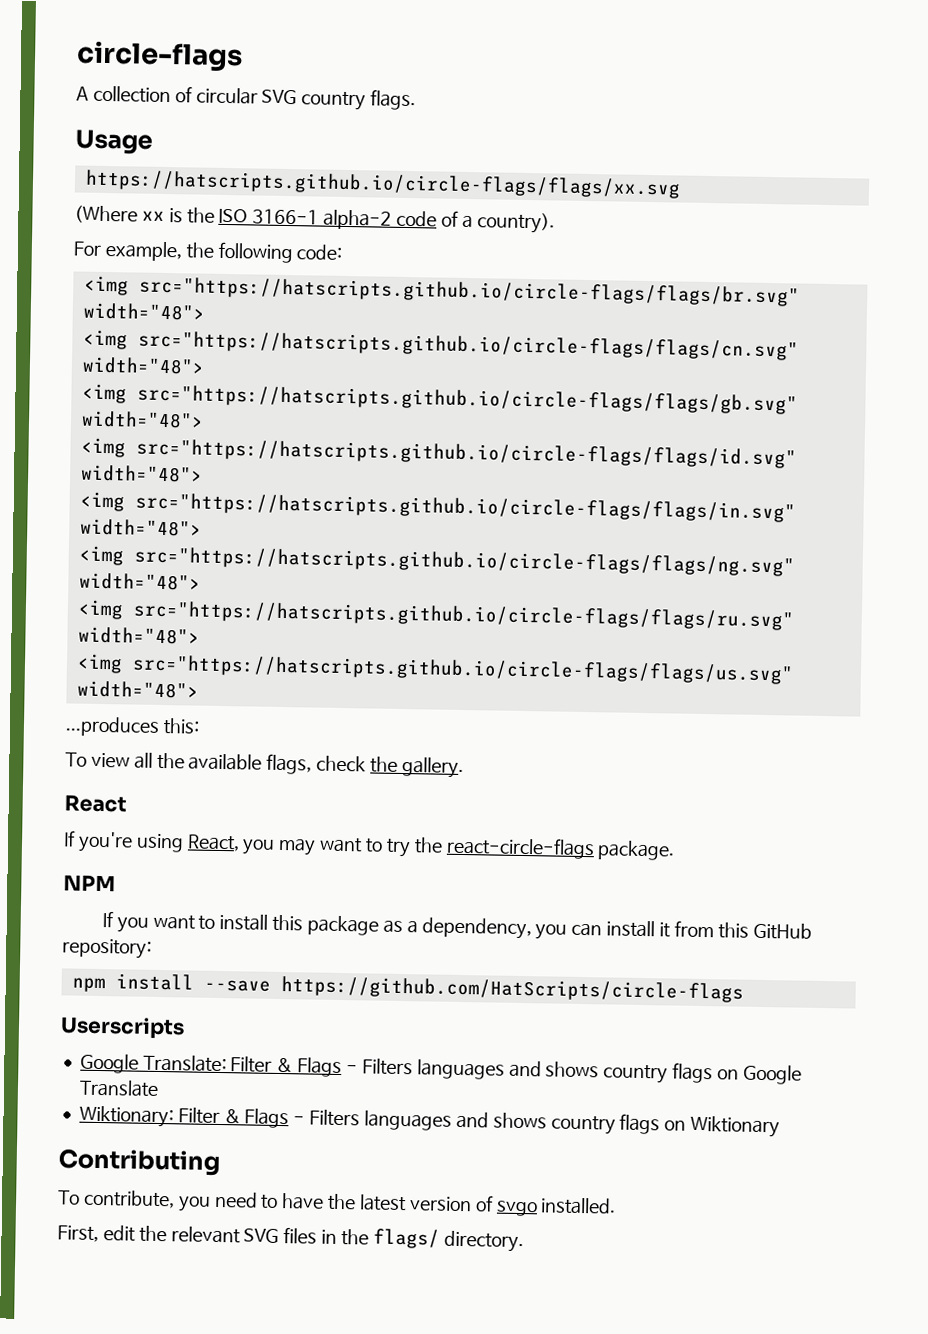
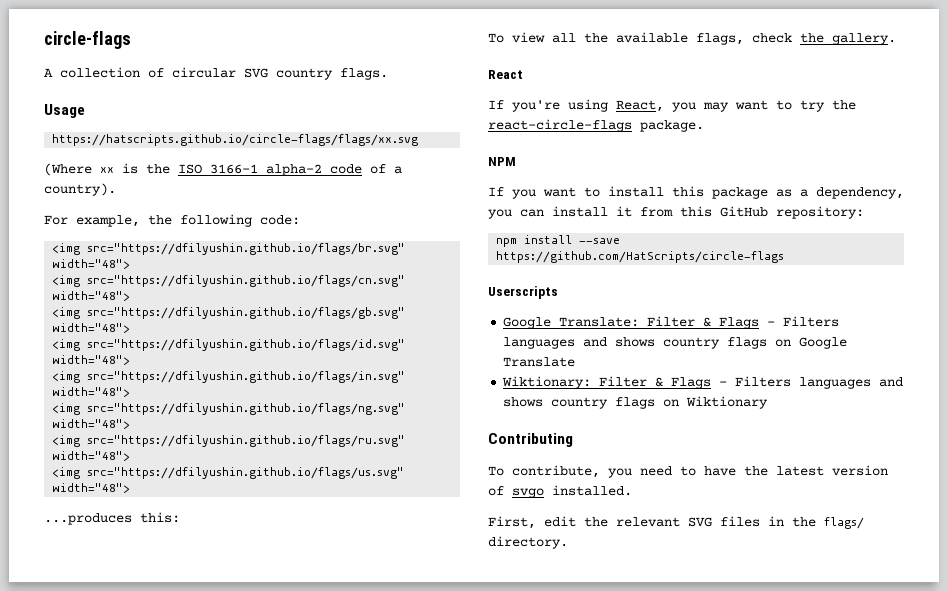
[138,276,800,307] [82,302,205,321] [82,329,799,361] [81,356,205,375] [81,383,798,415] [80,410,204,429] [80,437,797,469] [80,464,203,483] [79,491,796,523] [79,518,202,537] [78,545,795,577] [78,572,201,591] [77,599,794,631] [77,626,200,645] [76,653,794,685] src="https://hatscripts.github.io/circle-flags/flags/br.svg" width="48"> // <img src="https://hatscripts.github.io/circle-flags/flags/cn.svg" width="48"> // <img src="https://hatscripts.github.io/circle-flags/flags/gb.svg" width="48"> // <img src="https://hatscripts.github.io/circle-flags/flags/id.svg" width="48"> // <img src="https://hatscripts.github.io/circle-flags/flags/in.svg" width="48"> // <img src="https://hatscripts.github.io/circle-flags/flags/ng.svg" width="48"> // <img src="https://hatscripts.github.io/circle-flags/flags/ru.svg" width="48"> // <img src="https://hatscripts.github.io/circle-flags/flags/us.svg" -> [87,243,406,255] [52,259,131,269] [52,275,406,287] [52,291,131,301] [52,307,406,319] [52,323,131,333] [52,339,406,351] [52,355,131,365] [52,371,406,383] [52,387,131,397] [52,403,406,415] [52,419,131,429] [52,435,406,447] [52,451,131,461] [52,467,405,479] src="https://dfilyushin.github.io/flags/br.svg" width="48"> // <img src="https://dfilyushin.github.io/flags/cn.svg" width="48"> // <img src="https://dfilyushin.github.io/flags/gb.svg" width="48"> // <img src="https://dfilyushin.github.io/flags/id.svg" width="48"> // <img src="https://dfilyushin.github.io/flags/in.svg" width="48"> // <img src="https://dfilyushin.github.io/flags/ng.svg" width="48"> // <img src="https://dfilyushin.github.io/flags/ru.svg" width="48"> // <img src="https://dfilyushin.github.io/flags/us.svg"

